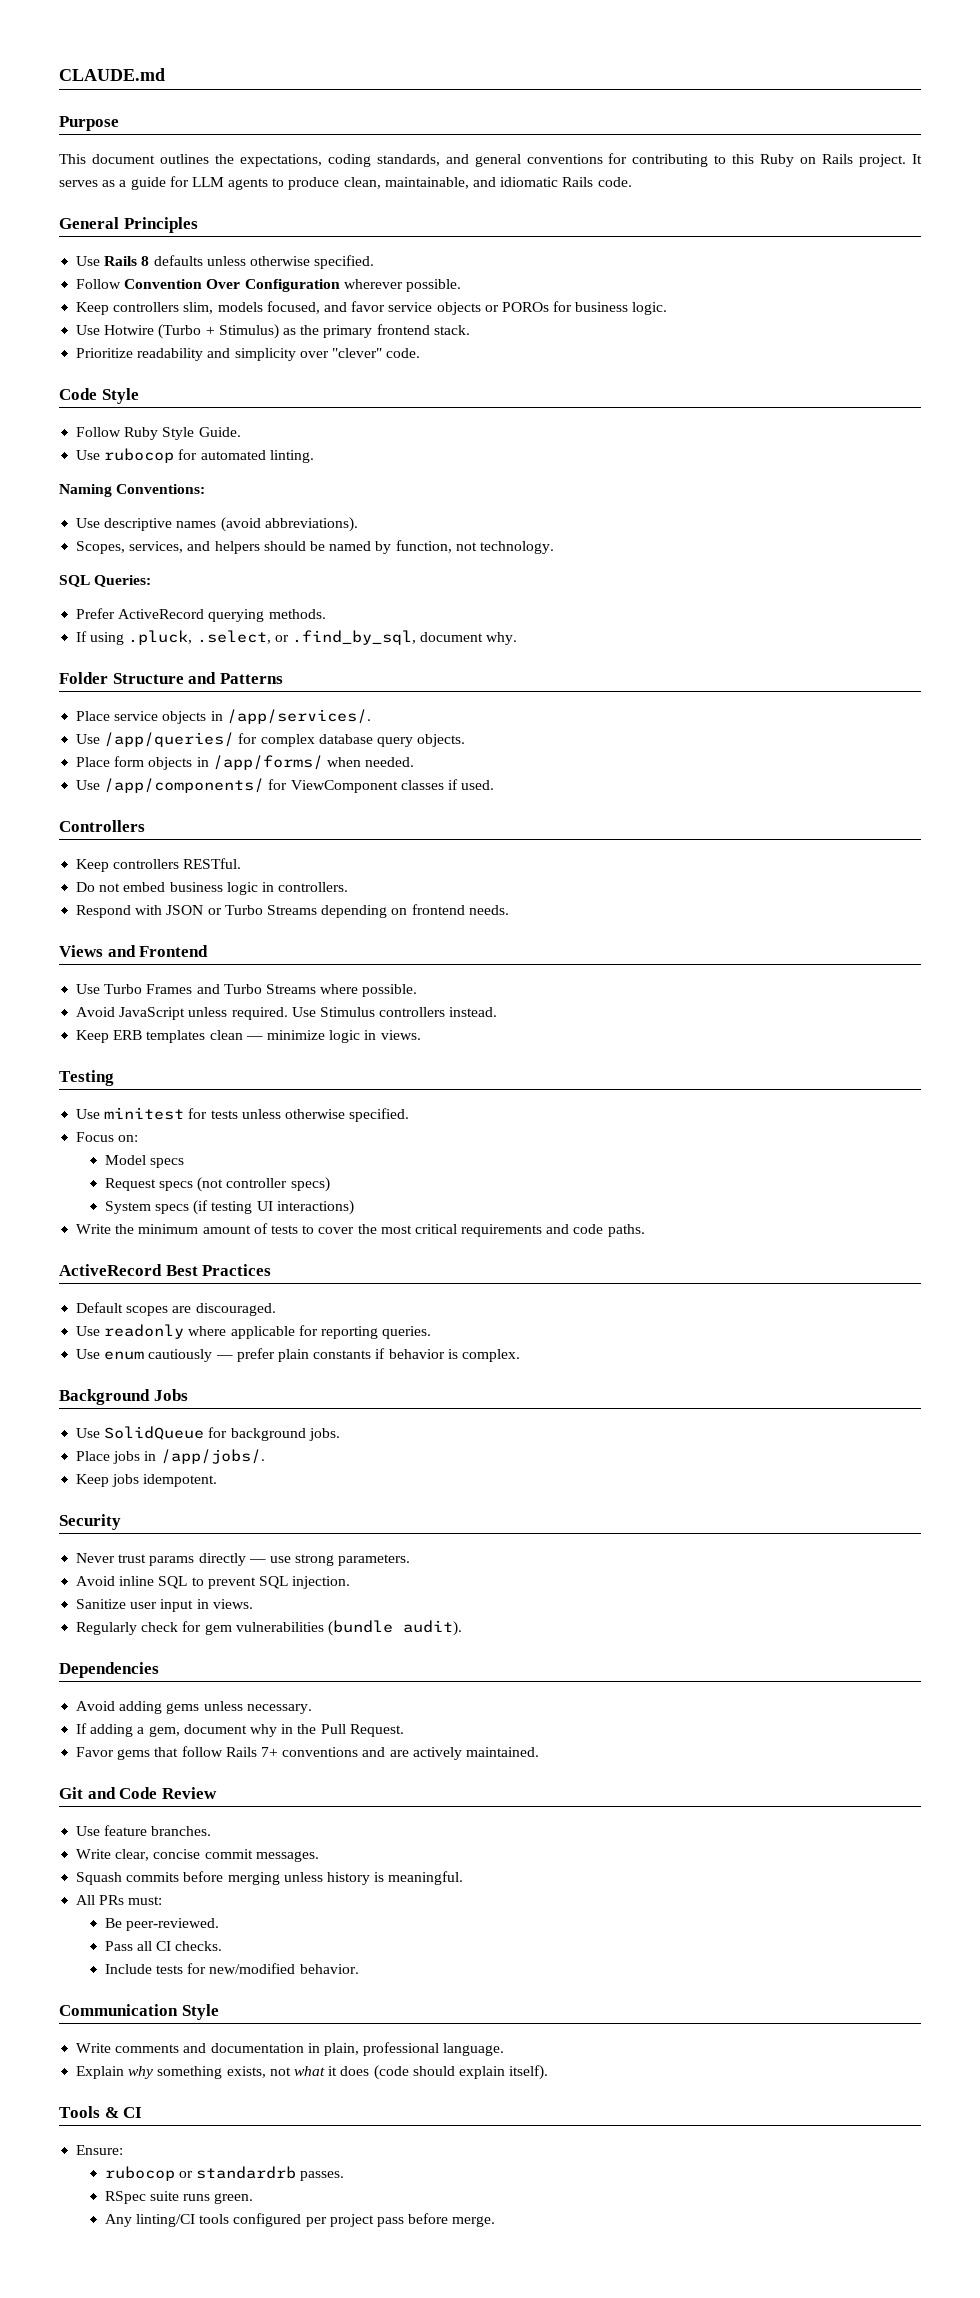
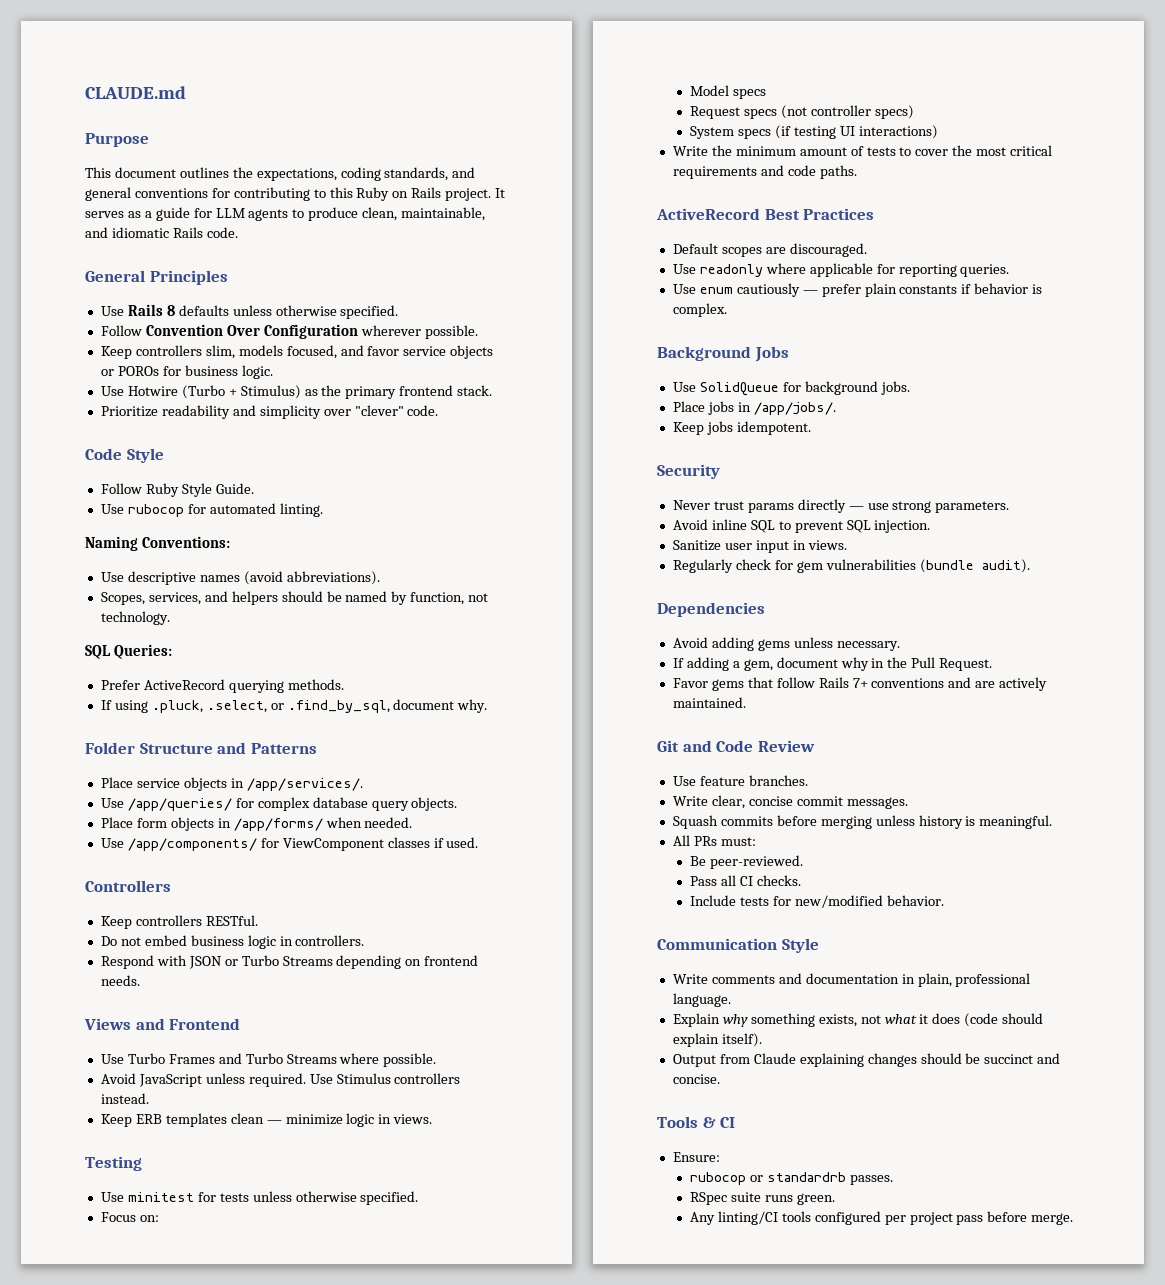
(549, 2072) none -> [672,1053,1061,1067] [672,1074,720,1084] // Output from Claude explaining changes should be succinct and concise.

